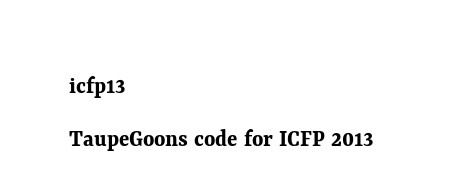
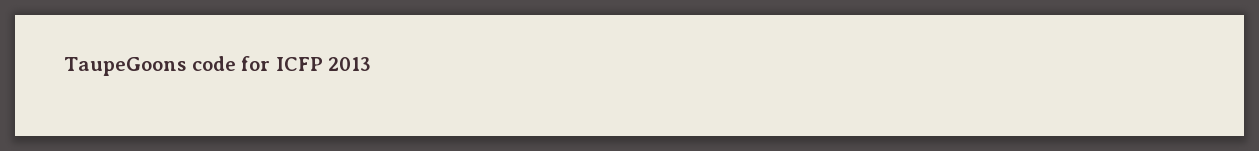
[69,76,125,98] icfp13 // -> (64, 66) none

